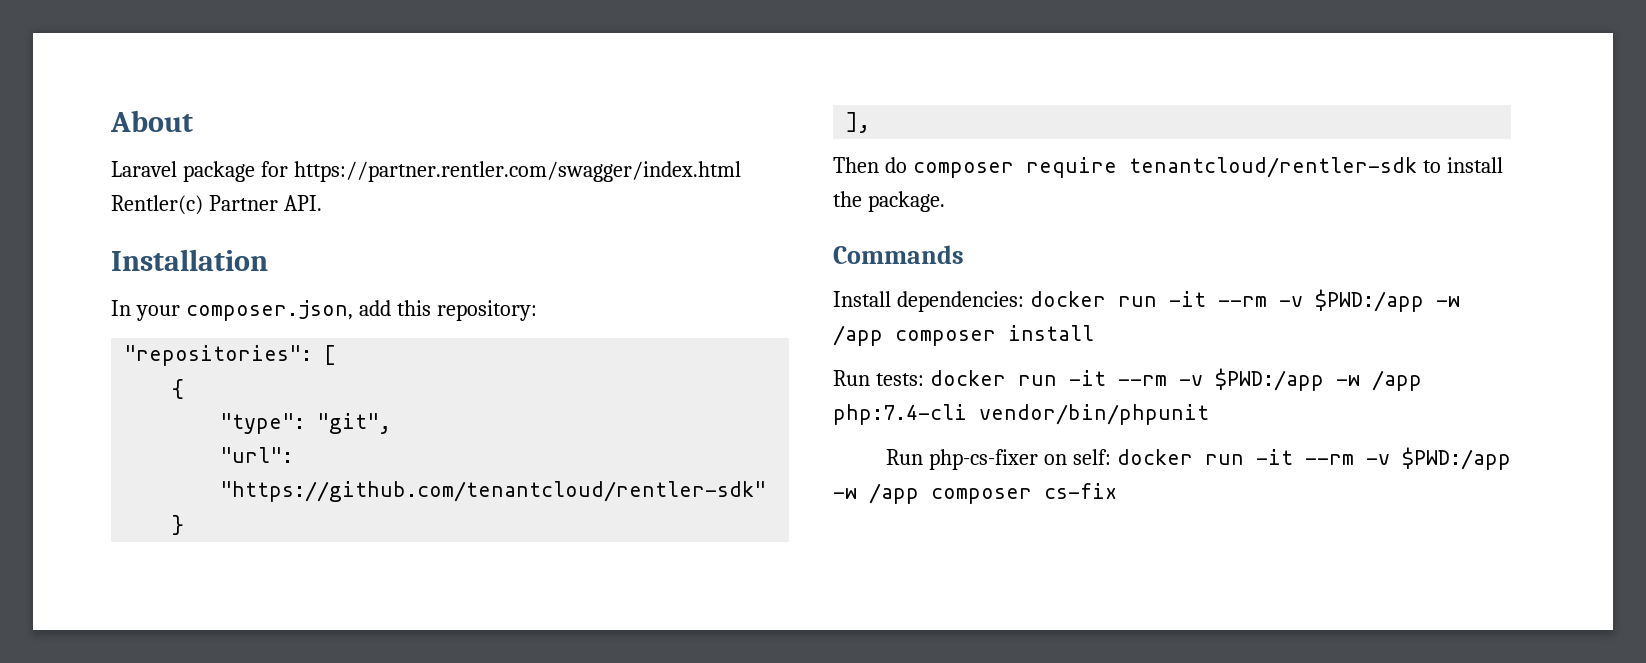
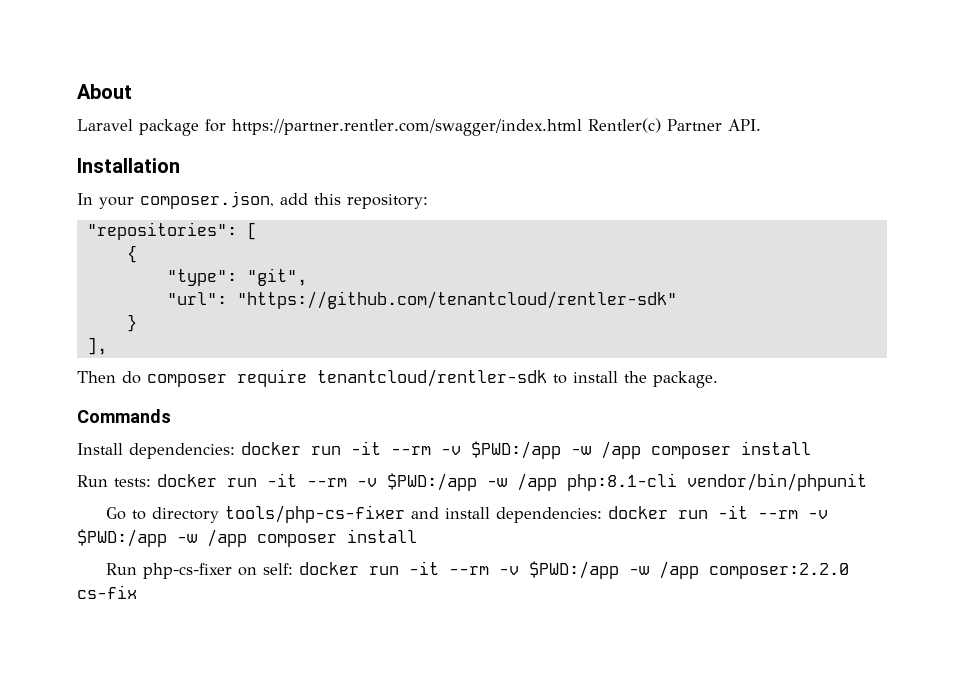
[833,404,967,425] php:7.4-cli -> [567,473,677,491] php:8.1-cli
(1209, 414) none -> [106,505,829,523] [77,529,417,547] // Go to directory tools/php-cs-fixer and install dependencies: docker run -it --rm -v $PWD:/app -w /app composer install
[931,488,1032,504] composer -> [709,563,850,579] composer:2.2.0

